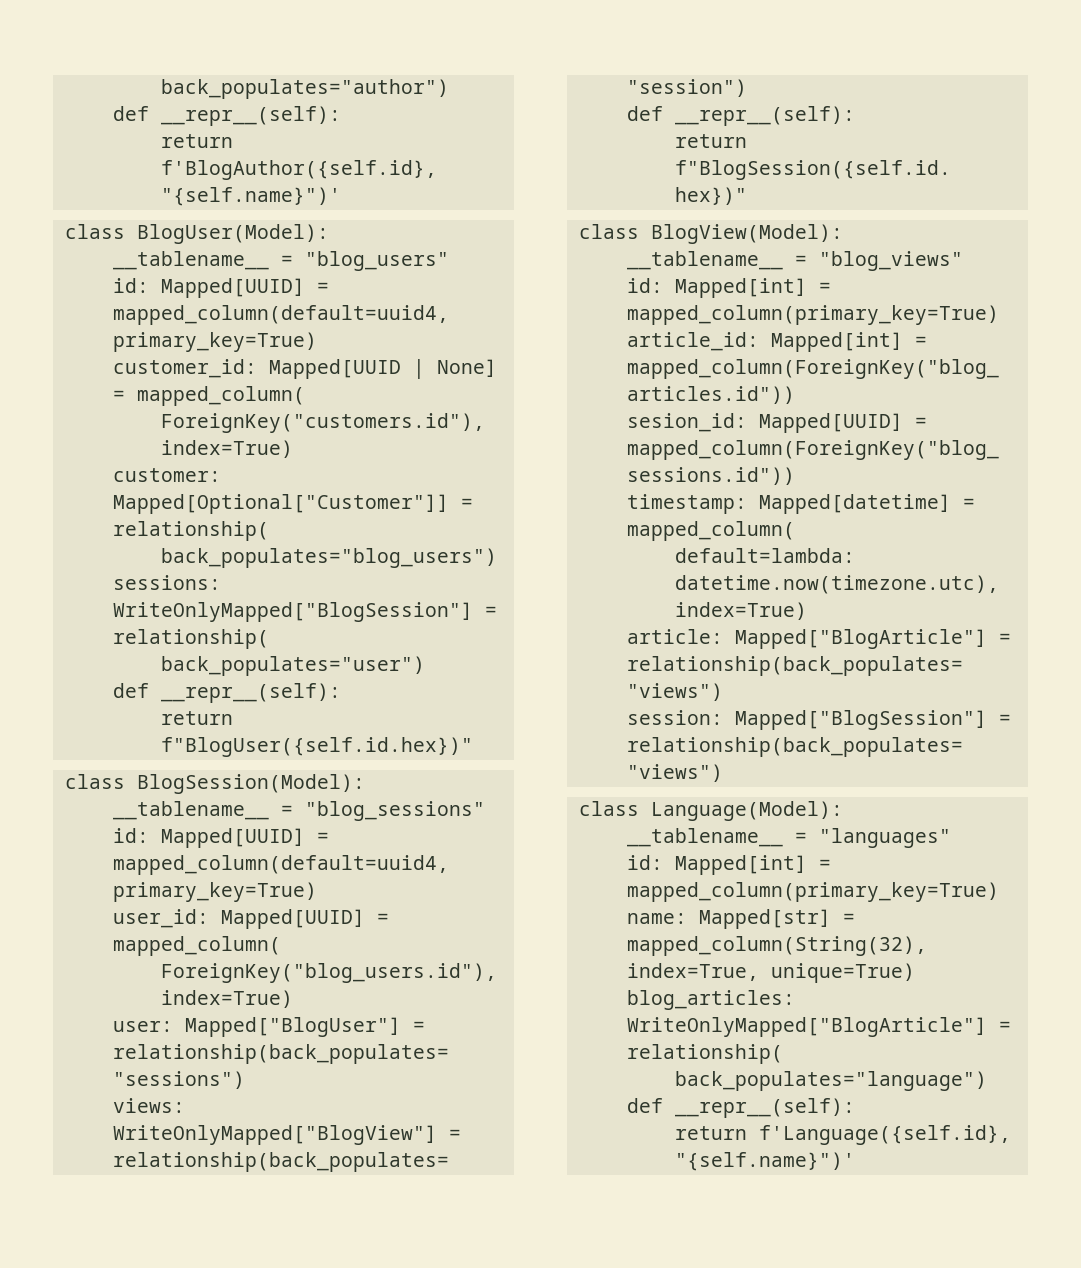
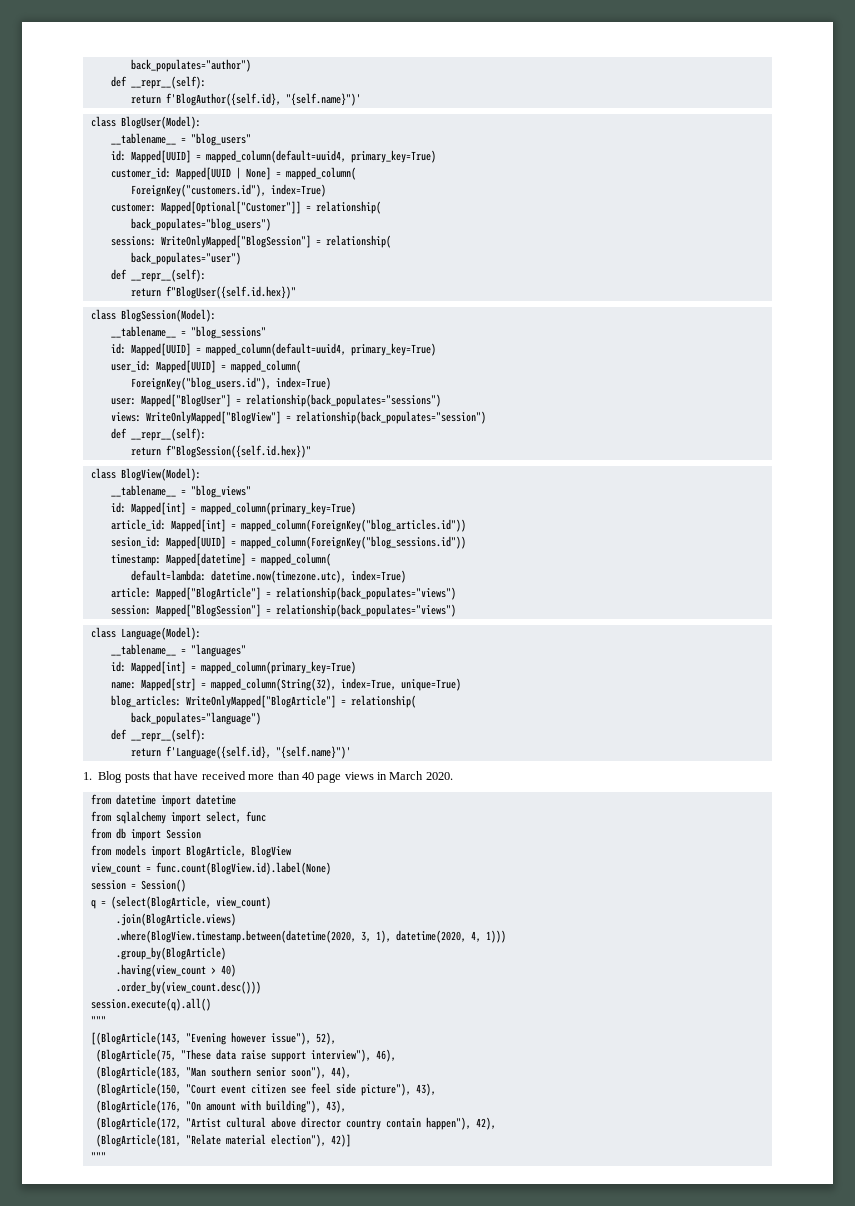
(856, 1161) none -> [83,771,453,783] [90,794,236,807] [90,811,266,824] [90,828,201,841] [90,845,291,858] [90,862,331,875] [90,879,186,892] [90,896,271,909] [115,913,236,926] [115,930,506,943] [115,947,226,960] [115,964,236,977] [115,981,261,994] [90,998,211,1011] [90,1016,106,1025] [90,1032,336,1045] [95,1049,396,1062] [95,1066,351,1079] [95,1083,436,1096] [95,1100,346,1113] [95,1117,496,1130] [95,1134,351,1147] [90,1152,106,1161] // 1. Blog posts that have received more than 40 page views in March 2020. // from datetime import datetime // from sqlalchemy import select, func // from db import Session // from models import BlogArticle, BlogView // view_count = func.count(BlogView.id).label(None) // session = Session() // q = (select(BlogArticle, view_count) // .join(BlogArticle.views) // .where(BlogView.timestamp.between(datetime(2020, 3, 1), datetime(2020, 4, 1))) // .group_by(BlogArticle) // .having(view_count > 40) // .order_by(view_count.desc())) // session.execute(q).all() // """ // [(BlogArticle(143, "Evening however issue"), 52), // (BlogArticle(75, "These data raise support interview"), 46), // (BlogArticle(183, "Man southern senior soon"), 44), // (BlogArticle(150, "Court event citizen see feel side picture"), 43), // (BlogArticle(176, "On amount with building"), 43), // (BlogArticle(172, "Artist cultural above director country contain happen"), 42), // (BlogArticle(181, "Relate material election"), 42)] // """

